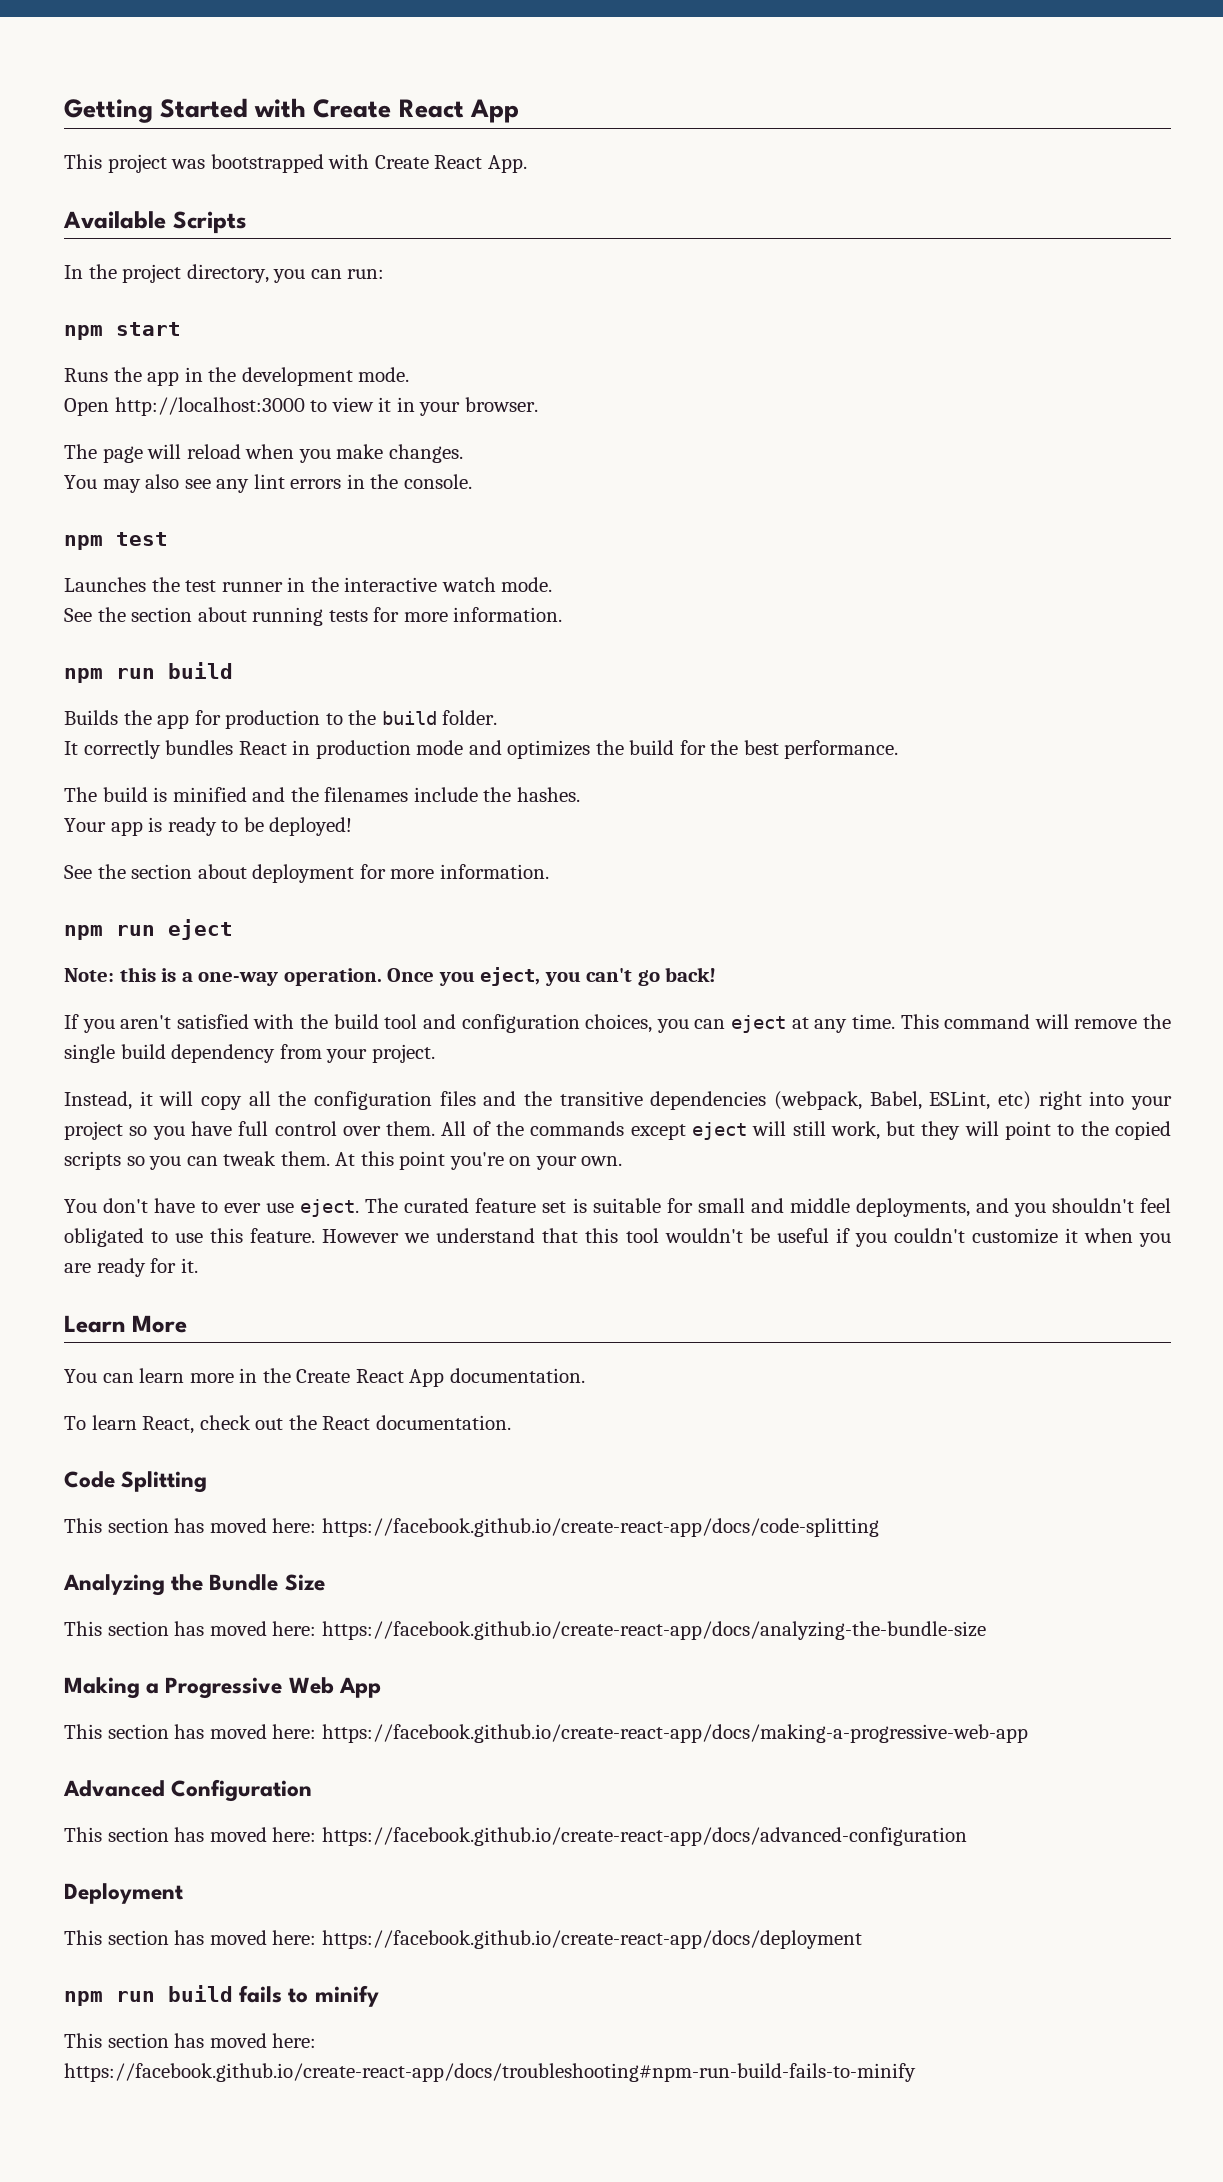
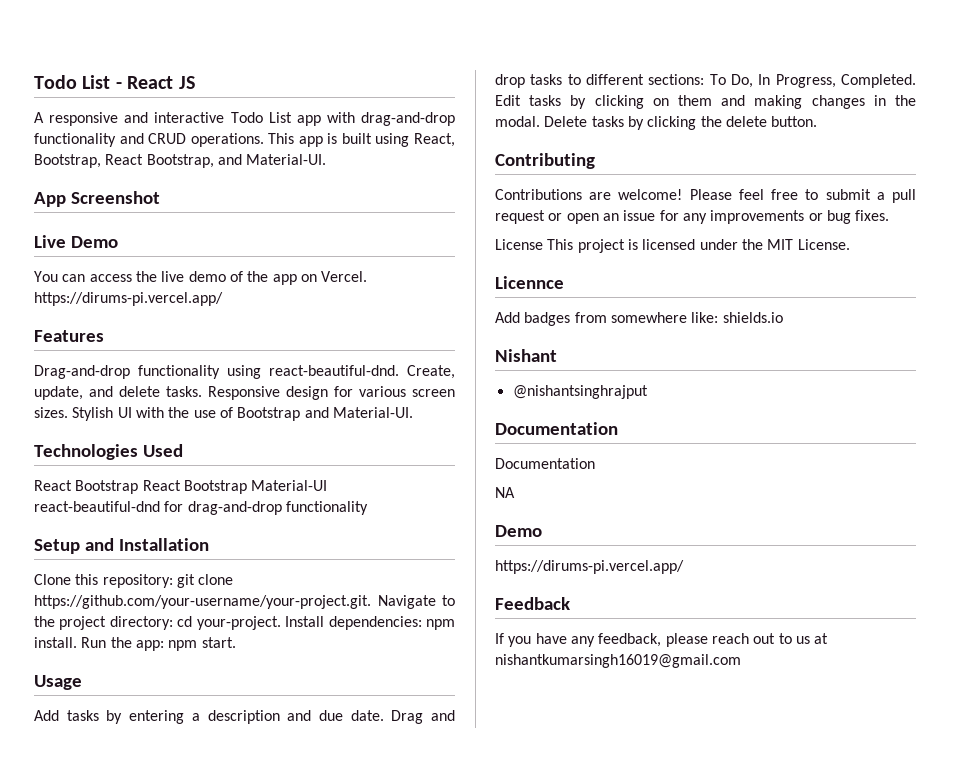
[64,98,519,123] [64,154,527,173] [63,211,247,234] [64,264,385,283] [64,322,181,340] [64,367,410,386] [64,397,538,416] [64,444,463,463] [64,474,472,493] [64,532,168,550] [64,577,553,592] [64,607,563,626] [64,662,233,683] [64,710,498,729] [64,740,899,759] [64,787,580,802] [64,817,353,836] [64,864,549,883] [64,919,233,940] [64,967,717,986] [64,1014,1171,1033] [64,1044,435,1063] [64,1091,1172,1110] [64,1121,1172,1140] [64,1151,623,1170] [64,1198,1171,1217] [64,1228,1171,1247] [64,1258,198,1277] [64,1315,187,1333] [64,1368,585,1387] [64,1415,511,1434] [64,1471,208,1493] [64,1518,879,1537] [63,1574,325,1596] [64,1621,986,1640] [64,1677,381,1699] [64,1724,1028,1743] [63,1779,313,1802] [64,1827,967,1846] [64,1883,183,1904] [64,1930,862,1949] [64,1985,379,2007] [64,2033,317,2048] [64,2063,916,2082] Getting Started with Create React App // This project was bootstrapped with Create React App. // Available Scripts // In the project directory, you can run: // npm start // Runs the app in the development mode. // Open http://localhost:3000 to view it in your browser. // The page will reload when you make changes. // You may also see any lint errors in the console. // npm test // Launches the test runner in the interactive watch mode. // See the section about running tests for more information. // npm run build // Builds the app for production to the build folder. // It correctly bundles React in production mode and optimizes the build for the best performance. // The build is minified and the filenames include the hashes. // Your app is ready to be deployed! // See the section about deployment for more information. // npm run eject // Note: this is a one-way operation. Once you eject, you can't go back! // If you aren't satisfied with the build tool and configuration choices, you can eject at any time. This command will remove the single build dependency from your project. // Instead, it will copy all the configuration files and the transitive dependencies (webpack, Babel, ESLint, etc) right into your project so you have full control over them. All of the commands except eject will still work, but they will point to the copied scripts so you can tweak them. At this point you're on your own. // You don't have to ever use eject. The curated feature set is suitable for small and middle deployments, and you shouldn't feel obligated to use this feature. However we understand that this tool wouldn't be useful if you couldn't customize it when you are ready for it. // Learn More // You can learn more in the Create React App documentation. // To learn React, check out the React documentation. // Code Splitting // This section has moved here: https://facebook.github.io/create-react-app/docs/code-splitting // Analyzing the Bundle Size // This section has moved here: https://facebook.github.io/create-react-app/docs/analyzing-the-bundle-size // Making a Progressive Web App // This section has moved here: https://facebook.github.io/create-react-app/docs/making-a-progressive-web-app // Advanced Configuration // This section has moved here: https://facebook.github.io/create-react-app/docs/advanced-configuration // Deployment // This section has moved here: https://facebook.github.io/create-react-app/docs/deployment // npm run build fails to minify // This section has moved here: https://facebook.github.io/create-react-app/docs/troubleshooting#npm-run-build-fails-to-minify -> [34,75,195,89] [34,112,455,126] [34,133,455,147] [34,154,327,168] [34,191,160,207] [34,235,118,248] [34,271,368,285] [34,292,223,306] [34,330,104,342] [34,365,455,379] [34,386,455,400] [34,407,413,421] [34,444,183,460] [34,480,328,494] [34,501,368,515] [34,538,209,554] [34,574,234,588] [34,595,455,609] [34,616,455,630] [34,637,236,651] [34,675,82,690] [34,710,455,724] [495,74,916,88] [495,95,916,109] [495,116,818,130] [495,153,595,169] [495,189,916,203] [495,210,890,224] [495,239,850,253] [495,276,564,289] [495,312,783,326] [495,349,557,362] [512,385,648,399] [495,422,618,435] [495,458,595,469] [495,487,515,498] [495,525,542,537] [495,560,684,574] [495,597,570,610] [495,633,829,647] [495,654,741,668] Todo List - React JS // A responsive and interactive Todo List app with drag-and-drop functionality and CRUD operations. This app is built using React, Bootstrap, React Bootstrap, and Material-UI. // App Screenshot // Live Demo // You can access the live demo of the app on Vercel. https://dirums-pi.vercel.app/ // Features // Drag-and-drop functionality using react-beautiful-dnd. Create, update, and delete tasks. Responsive design for various screen sizes. Stylish UI with the use of Bootstrap and Material-UI. // Technologies Used // React Bootstrap React Bootstrap Material-UI react-beautiful-dnd for drag-and-drop functionality // Setup and Installation // Clone this repository: git clone https://github.com/your-username/your-project.git. Navigate to the project directory: cd your-project. Install dependencies: npm install. Run the app: npm start. // Usage // Add tasks by entering a description and due date. Drag and drop tasks to different sections: To Do, In Progress, Completed. Edit tasks by clicking on them and making changes in the modal. Delete tasks by clicking the delete button. // Contributing // Contributions are welcome! Please feel free to submit a pull request or open an issue for any improvements or bug fixes. // License This project is licensed under the MIT License. // Licennce // Add badges from somewhere like: shields.io // Nishant // @nishantsinghrajput // Documentation // Documentation // NA // Demo // https://dirums-pi.vercel.app/ // Feedback // If you have any feedback, please reach out to us at nishantkumarsingh16019@gmail.com

